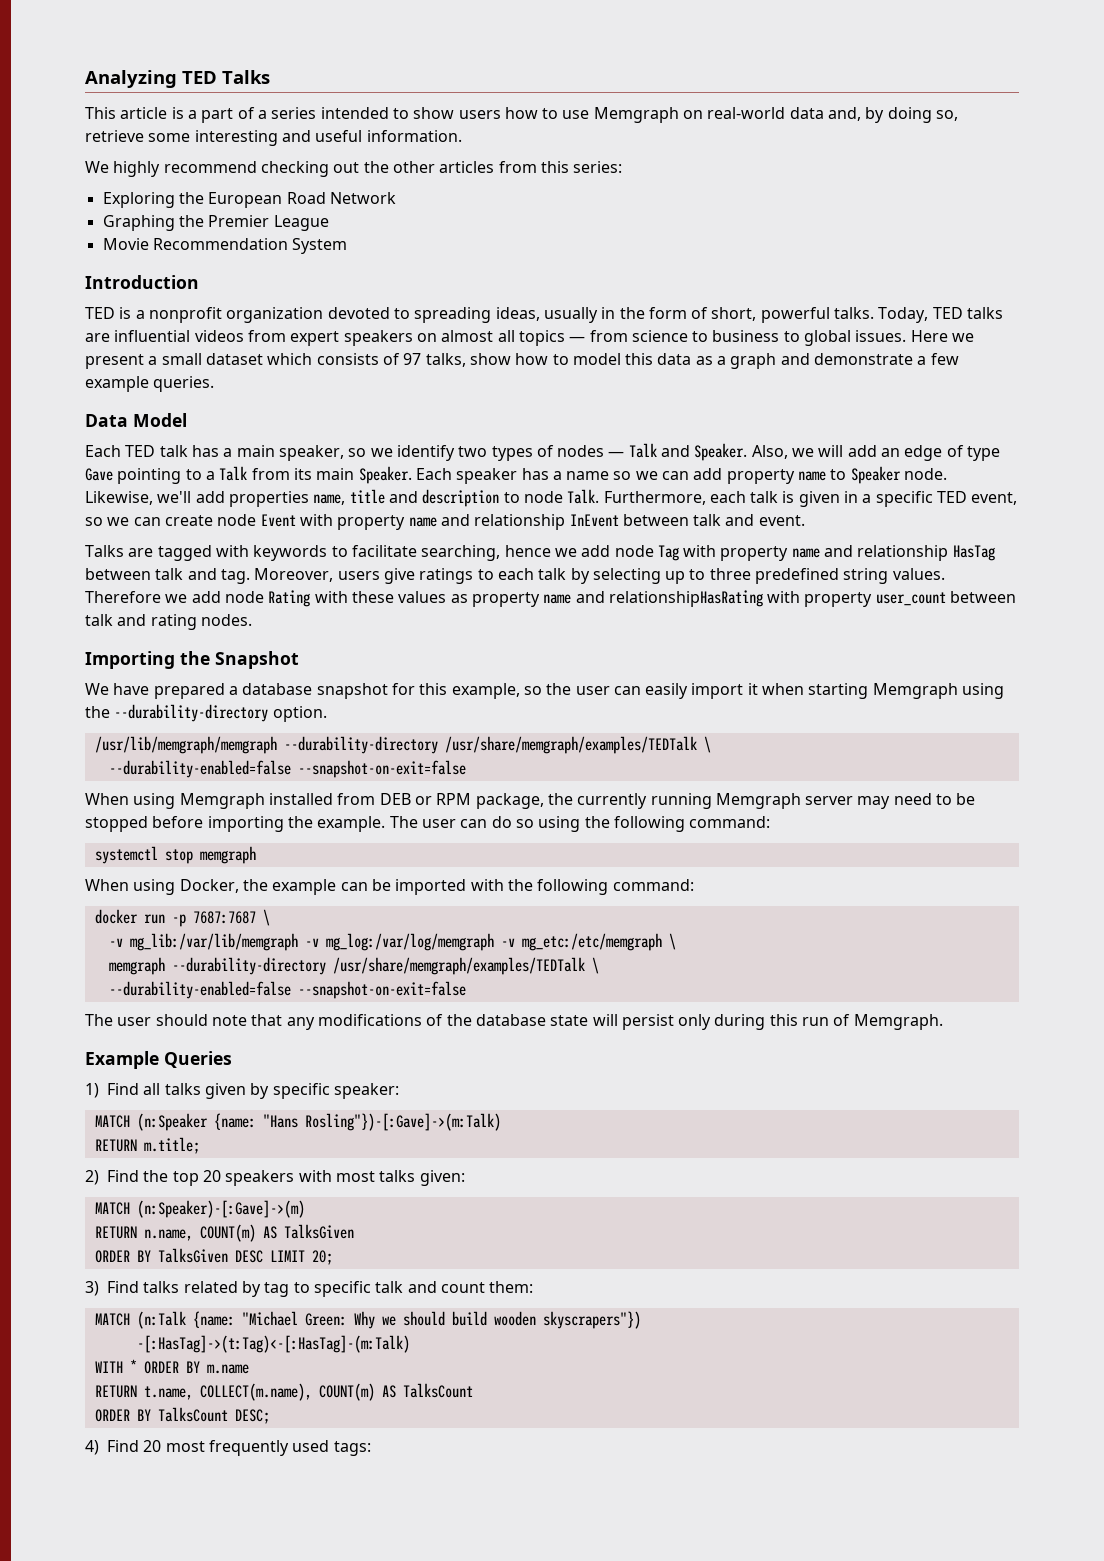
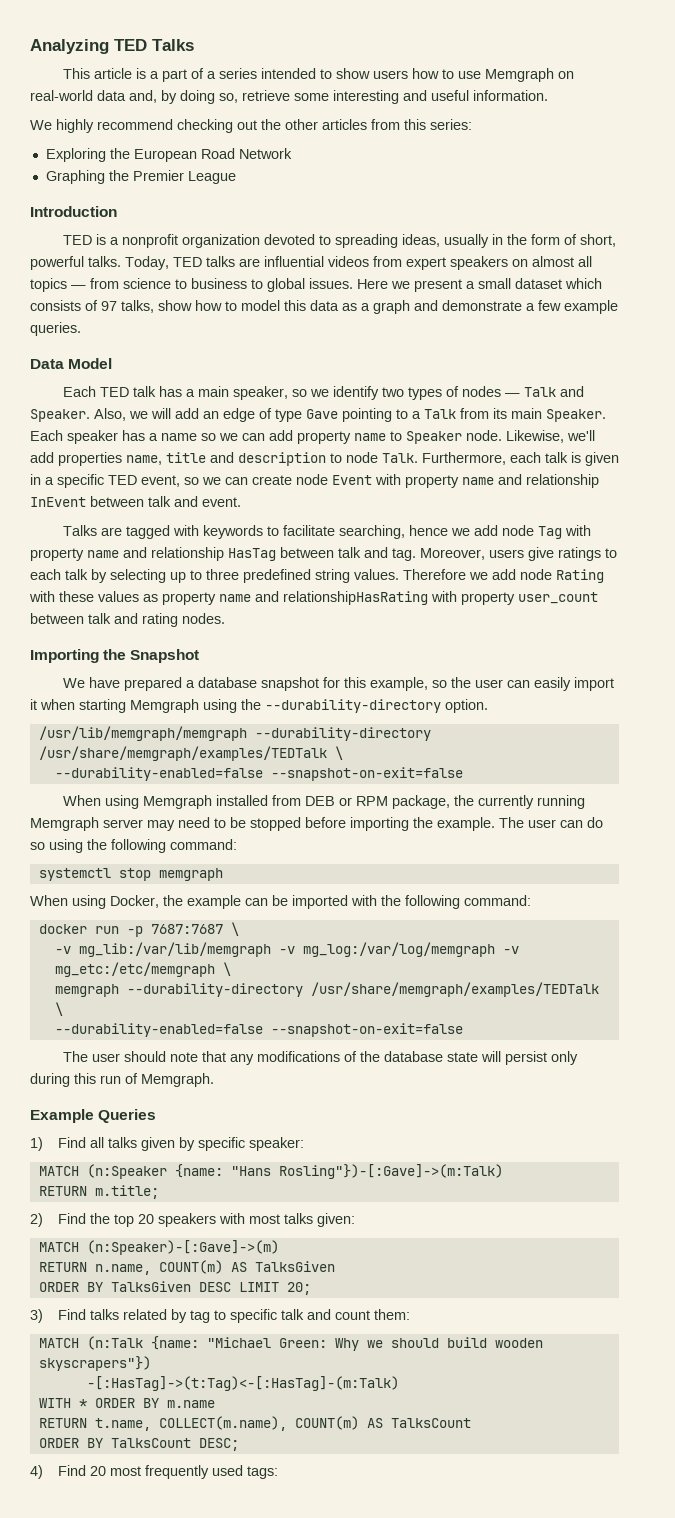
[102,238,348,254] // Movie Recommendation System -> (236, 177) none

